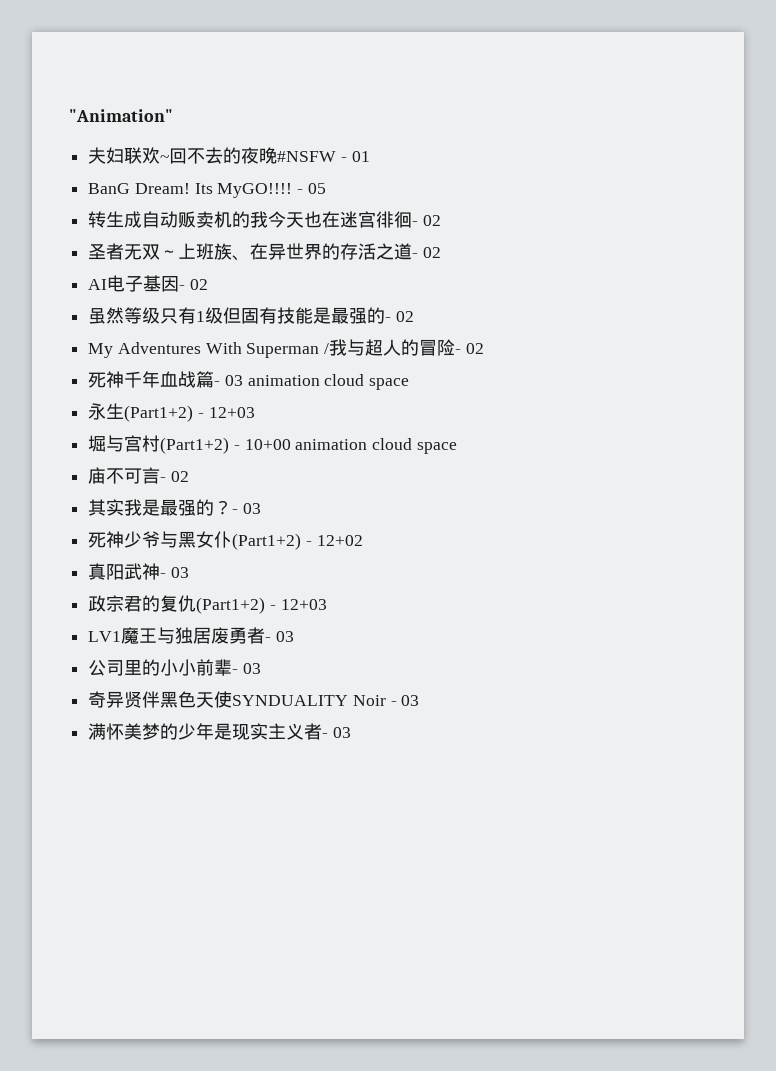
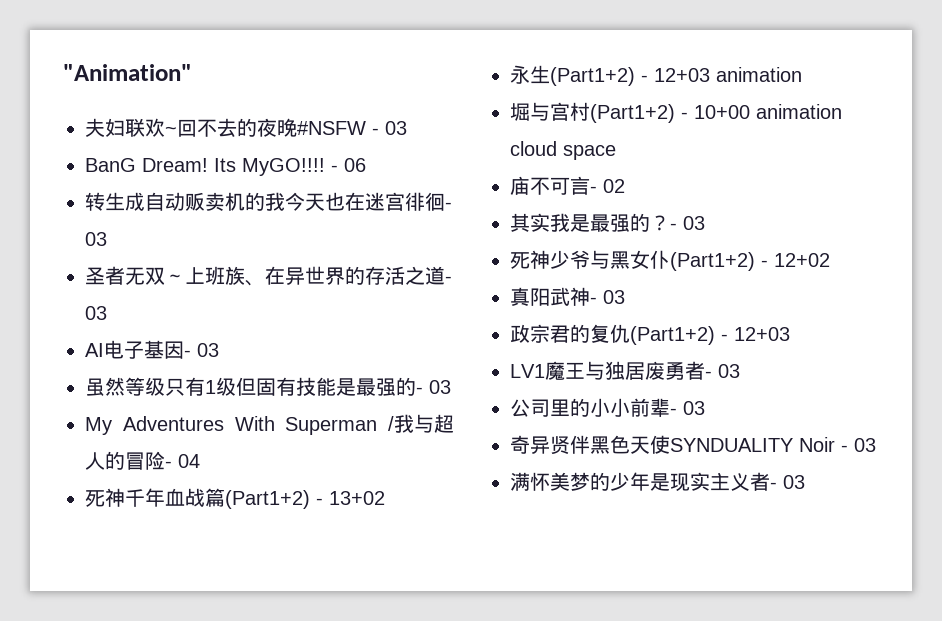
[351,151,370,162] 01 -> [385,121,407,135] 03
[307,183,326,194] 05 -> [344,158,366,172] 06
[422,215,441,226] 02 -> [85,232,107,246] 03
[422,247,441,258] 02 -> [85,306,107,320] 03
[189,279,208,290] 02 -> [197,343,219,357] 03
[395,311,414,322] 02 -> [429,380,451,394] 03
[465,343,484,354] 02 -> [178,454,200,468] 04
[214,374,410,390] - 03 animation cloud space -> [225,490,385,509] (Part1+2) - 13+02
(255, 412) none -> [716,67,802,82] animation

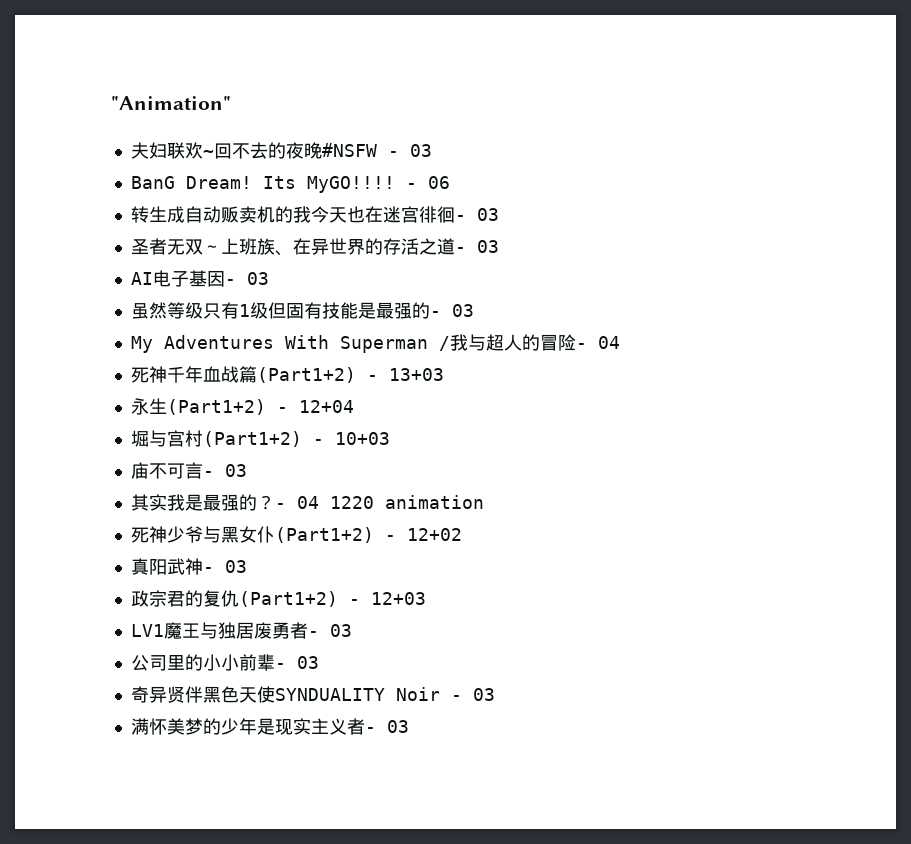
[329,491,385,505] 13+02 -> [388,368,444,381] 13+03
[654,67,802,82] 12+03 animation -> [298,400,354,413] 12+04
[694,104,842,119] [510,141,616,160] 10+00 animation cloud space -> [334,432,390,445] 10+03
[603,179,625,193] 02 -> [224,464,247,477] 03
[683,216,705,230] 03 -> [296,495,484,509] 04 1220 animation

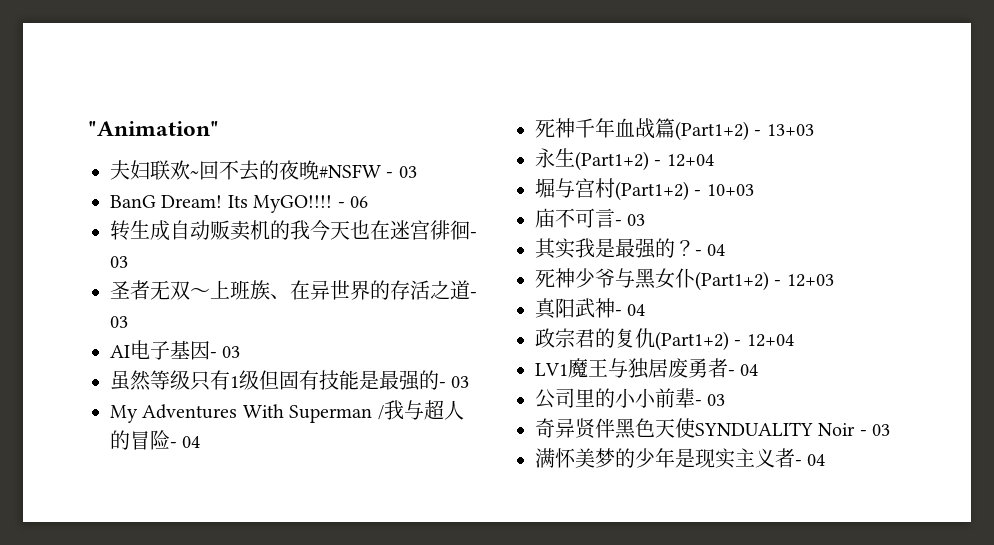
[329,495,484,509] 1220 animation -> (726, 250) none
[406,528,462,541] 12+02 -> [786,274,834,287] 12+03
[224,560,247,573] 03 -> [627,304,646,316] 04
[370,592,426,605] 12+03 -> [746,334,794,347] 12+04
[329,624,352,637] 03 -> [740,364,759,376] 04
[386,720,409,733] 03 -> [807,454,826,466] 04

